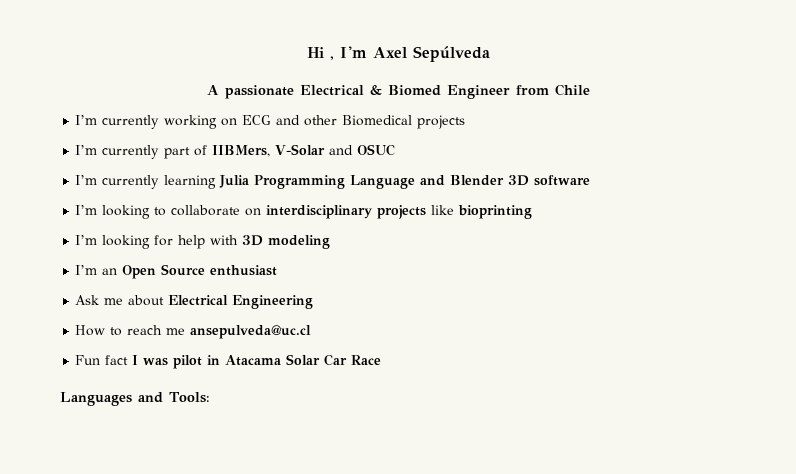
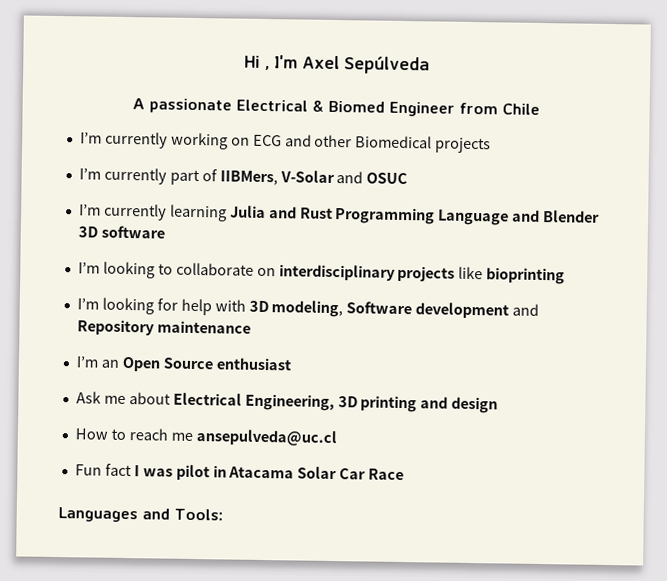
(250, 181) none -> [268,206,333,219] and Rust
[268,235,331,249] modeling -> [271,300,540,319] [76,319,251,336] modeling, Software development and Repository maintenance
[232,295,314,309] Engineering -> [244,393,499,414] Engineering, 3D printing and design

